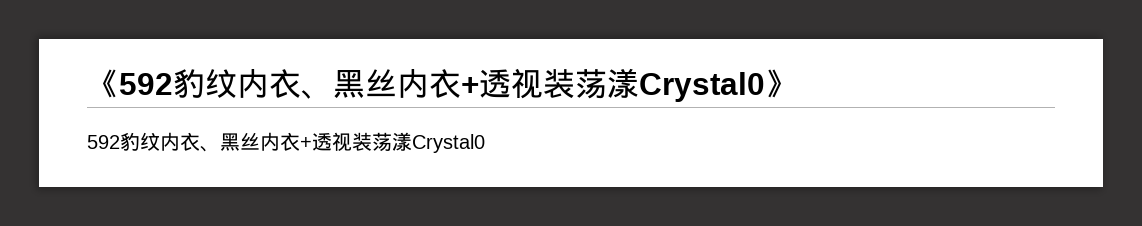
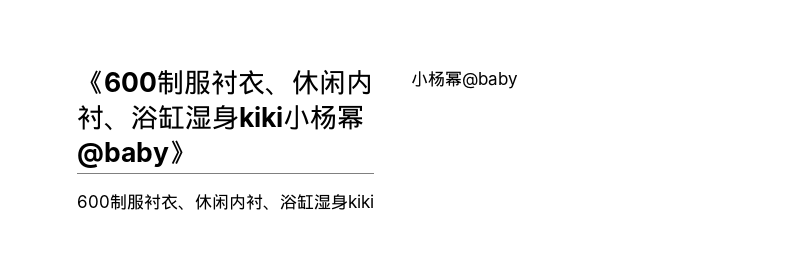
[119,68,797,102] [87,132,485,153] 592豹纹内衣、黑丝内衣+透视装荡漾Crystal0》 // 592豹纹内衣、黑丝内衣+透视装荡漾Crystal0 -> [104,69,373,96] [77,104,364,131] [77,140,196,168] [77,194,374,210] [411,71,518,89] 600制服衬衣、休闲内衬、浴缸湿身kiki小杨幂@baby》 // 600制服衬衣、休闲内衬、浴缸湿身kiki小杨幂@baby

